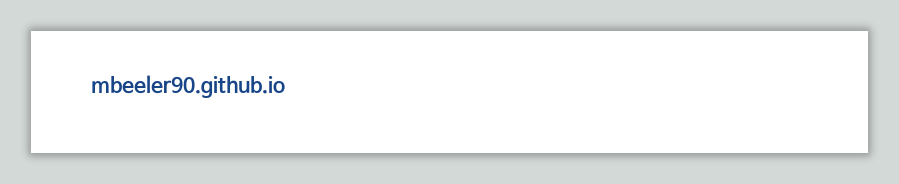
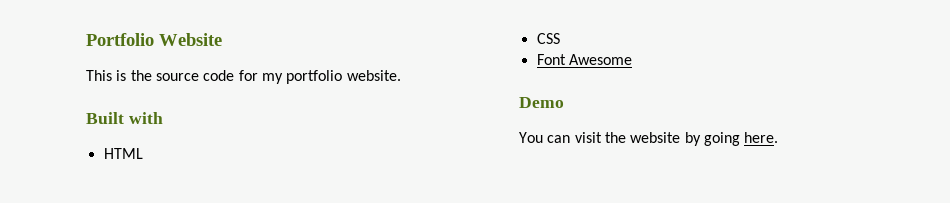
[91,75,285,98] mbeeler90.github.io -> [86,33,222,46] [86,70,401,84] [86,112,163,124] [103,148,143,159] [536,33,560,44] [536,54,632,65] [519,97,564,108] [519,132,779,146] Portfolio Website // This is the source code for my portfolio website. // Built with // HTML // CSS // Font Awesome // Demo // You can visit the website by going here.

